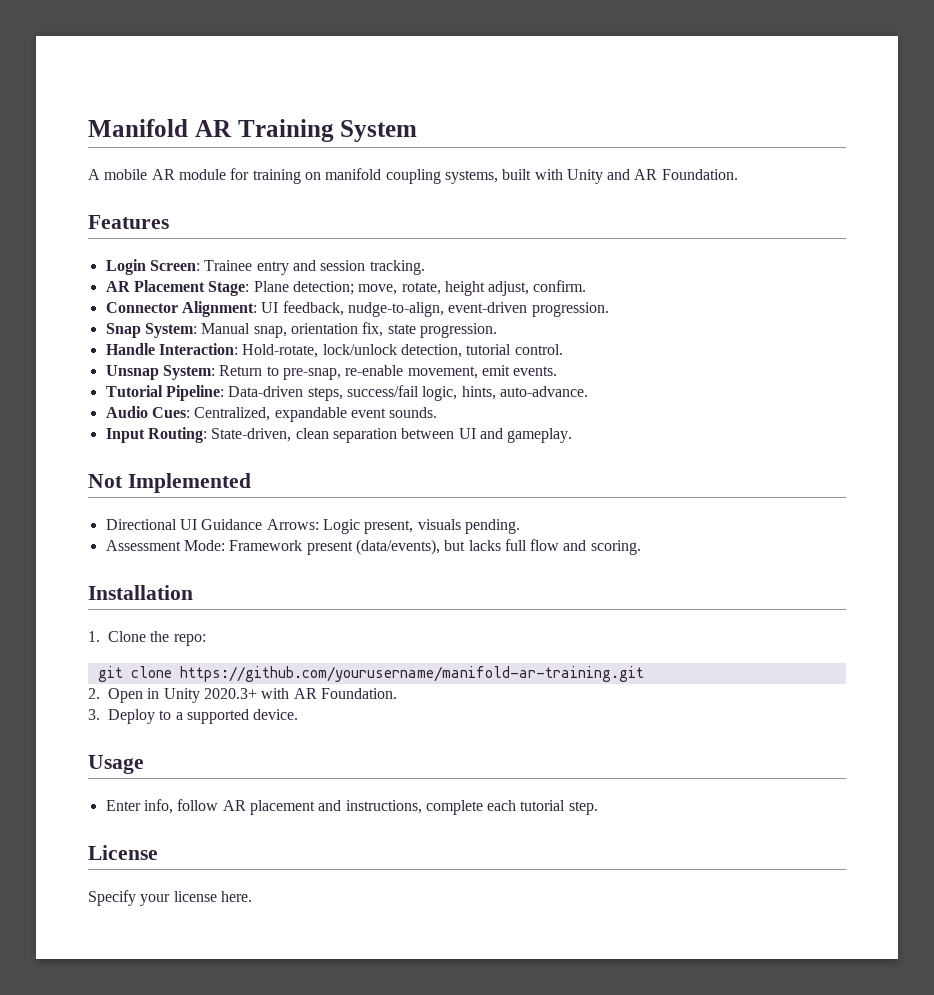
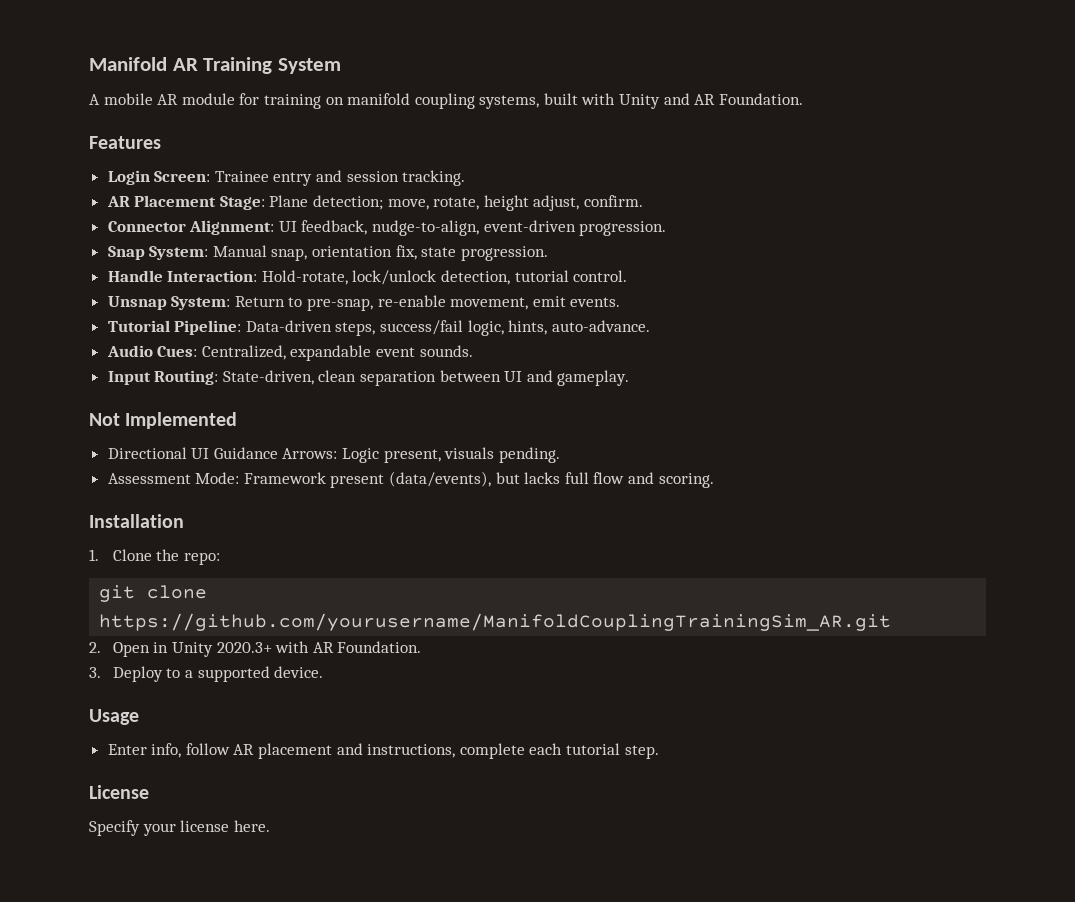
[179,666,644,682] https://github.com/yourusername/manifold-ar-training.git -> [99,613,892,631] https://github.com/yourusername/ManifoldCouplingTrainingSim_AR.git

